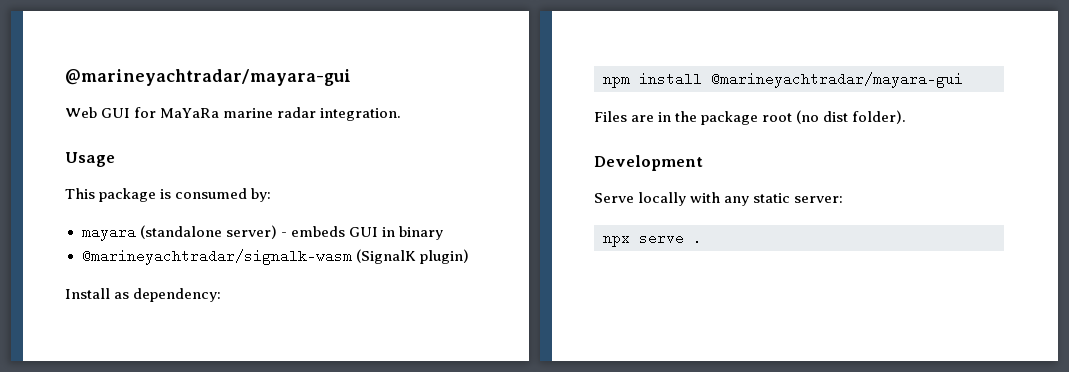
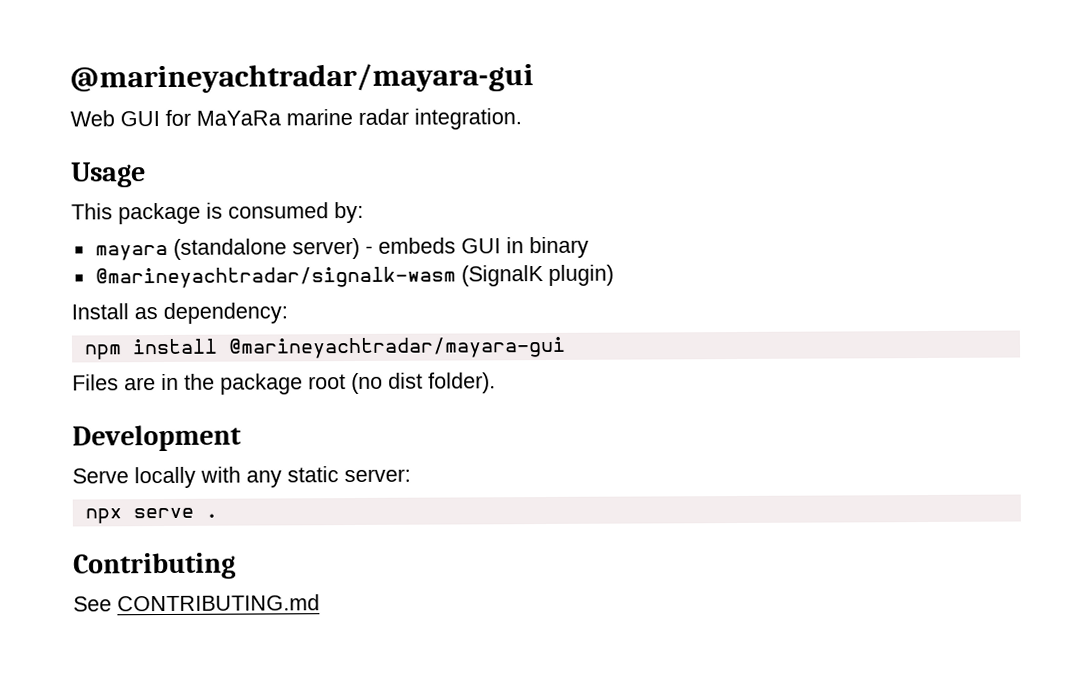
(702, 238) none -> [73,552,236,580] [73,594,320,612] // Contributing // See CONTRIBUTING.md

